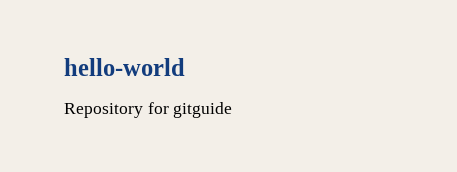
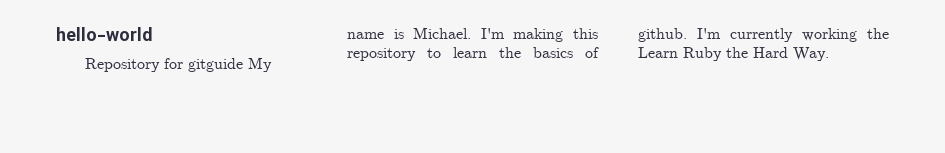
(233, 110) none -> [248,57,273,72] [347,27,598,42] [347,47,599,61] [638,28,889,42] [638,47,829,61] My name is Michael. I'm making this repository to learn the basics of github. I'm currently working the Learn Ruby the Hard Way.

